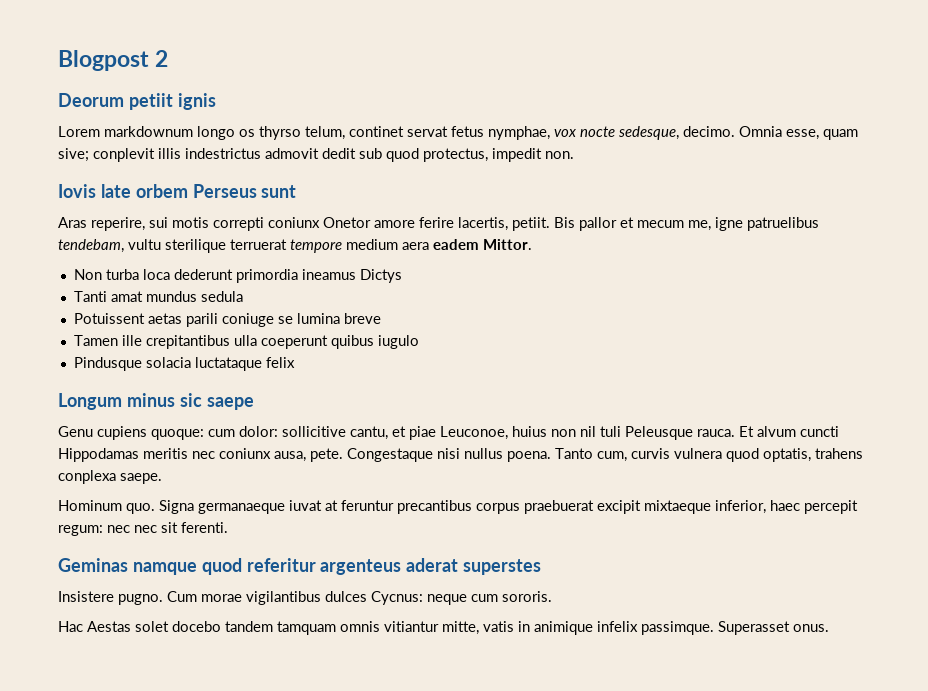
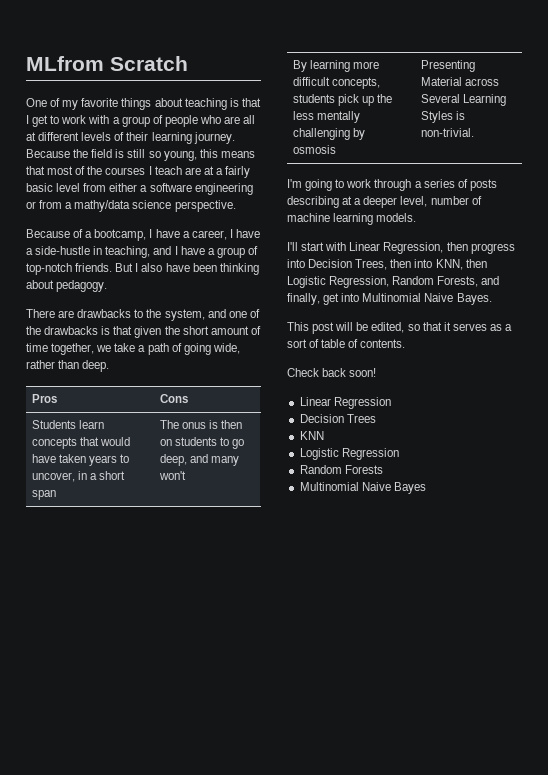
[58,50,169,71] [58,93,216,110] [58,126,858,140] [58,148,574,162] [58,184,297,198] [58,217,819,231] [58,239,532,253] [73,269,402,283] [73,291,243,302] [73,313,381,327] [73,335,419,349] [73,357,295,371] [58,393,254,410] [58,426,839,440] [58,448,863,462] [58,470,162,484] [58,500,858,514] [58,522,228,536] [58,558,542,575] [58,591,552,605] [58,621,829,635] Blogpost 2 // Deorum petiit ignis // Lorem markdownum longo os thyrso telum, continet servat fetus nymphae, vox nocte sedesque, decimo. Omnia esse, quam sive; conplevit illis indestrictus admovit dedit sub quod protectus, impedit non. // Iovis late orbem Perseus sunt // Aras reperire, sui motis correpti coniunx Onetor amore ferire lacertis, petiit. Bis pallor et mecum me, igne patruelibus tendebam, vultu sterilique terruerat tempore medium aera eadem Mittor. // Non turba loca dederunt primordia ineamus Dictys // Tanti amat mundus sedula // Potuissent aetas parili coniuge se lumina breve // Tamen ille crepitantibus ulla coeperunt quibus iugulo // Pindusque solacia luctataque felix // Longum minus sic saepe // Genu cupiens quoque: cum dolor: sollicitive cantu, et piae Leuconoe, huius non nil tuli Peleusque rauca. Et alvum cuncti Hippodamas meritis nec coniunx ausa, pete. Congestaque nisi nullus poena. Tanto cum, curvis vulnera quod optatis, trahens conplexa saepe. // Hominum quo. Signa germanaeque iuvat at feruntur precantibus corpus praebuerat excipit mixtaeque inferior, haec percepit regum: nec nec sit ferenti. // Geminas namque quod referitur argenteus aderat superstes // Insistere pugno. Cum morae vigilantibus dulces Cycnus: neque cum sororis. // Hac Aestas solet docebo tandem tamquam omnis vitiantur mitte, vatis in animique infelix passimque. Superasset onus. -> [26,56,188,71] [26,98,261,110] [26,115,256,127] [26,132,235,144] [26,149,255,161] [26,166,251,178] [26,183,253,195] [26,200,236,212] [26,229,260,241] [26,246,258,258] [26,263,259,275] [26,280,108,292] [26,309,260,321] [26,326,261,338] [26,343,240,355] [26,360,110,372] [31,394,57,403] [159,394,188,403] [31,420,104,429] [31,437,131,449] [31,454,130,466] [31,471,126,482] [31,490,56,500] [159,420,243,429] [159,437,245,449] [159,454,240,466] [158,471,186,480] [292,60,380,72] [292,77,380,89] [292,94,393,106] [292,111,360,123] [292,128,365,140] [292,145,336,154] [420,60,475,72] [420,77,499,86] [420,94,506,106] [420,111,465,123] [420,128,474,137] [287,179,497,191] [287,196,482,208] [287,213,417,225] [287,242,515,254] [287,259,487,270] [287,276,500,288] [287,293,492,305] [287,322,513,334] [287,339,406,348] [287,368,377,377] [299,397,391,409] [299,414,376,423] [299,431,324,440] [299,448,399,460] [299,465,383,474] [299,482,426,494] MLfrom Scratch // One of my favorite things about teaching is that I get to work with a group of people who are all at different levels of their learning journey. Because the field is still so young, this means that most of the courses I teach are at a fairly basic level from either a software engineering or from a mathy/data science perspective. // Because of a bootcamp, I have a career, I have a side-hustle in teaching, and I have a group of top-notch friends. But I also have been thinking about pedagogy. // There are drawbacks to the system, and one of the drawbacks is that given the short amount of time together, we take a path of going wide, rather than deep. // Pros | Cons // Students learn concepts that would have taken years to uncover, in a short span | The onus is then on students to go deep, and many won't // By learning more difficult concepts, students pick up the less mentally challenging by osmosis | Presenting Material across Several Learning Styles is non-trivial. // I'm going to work through a series of posts describing at a deeper level, number of machine learning models. // I'll start with Linear Regression, then progress into Decision Trees, then into KNN, then Logistic Regression, Random Forests, and finally, get into Multinomial Naive Bayes. // This post will be edited, so that it serves as a sort of table of contents. // Check back soon! // Linear Regression // Decision Trees // KNN // Logistic Regression // Random Forests // Multinomial Naive Bayes

